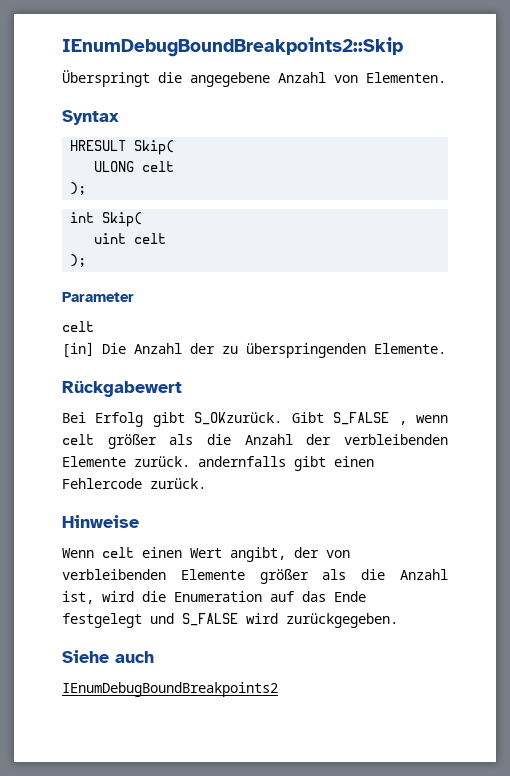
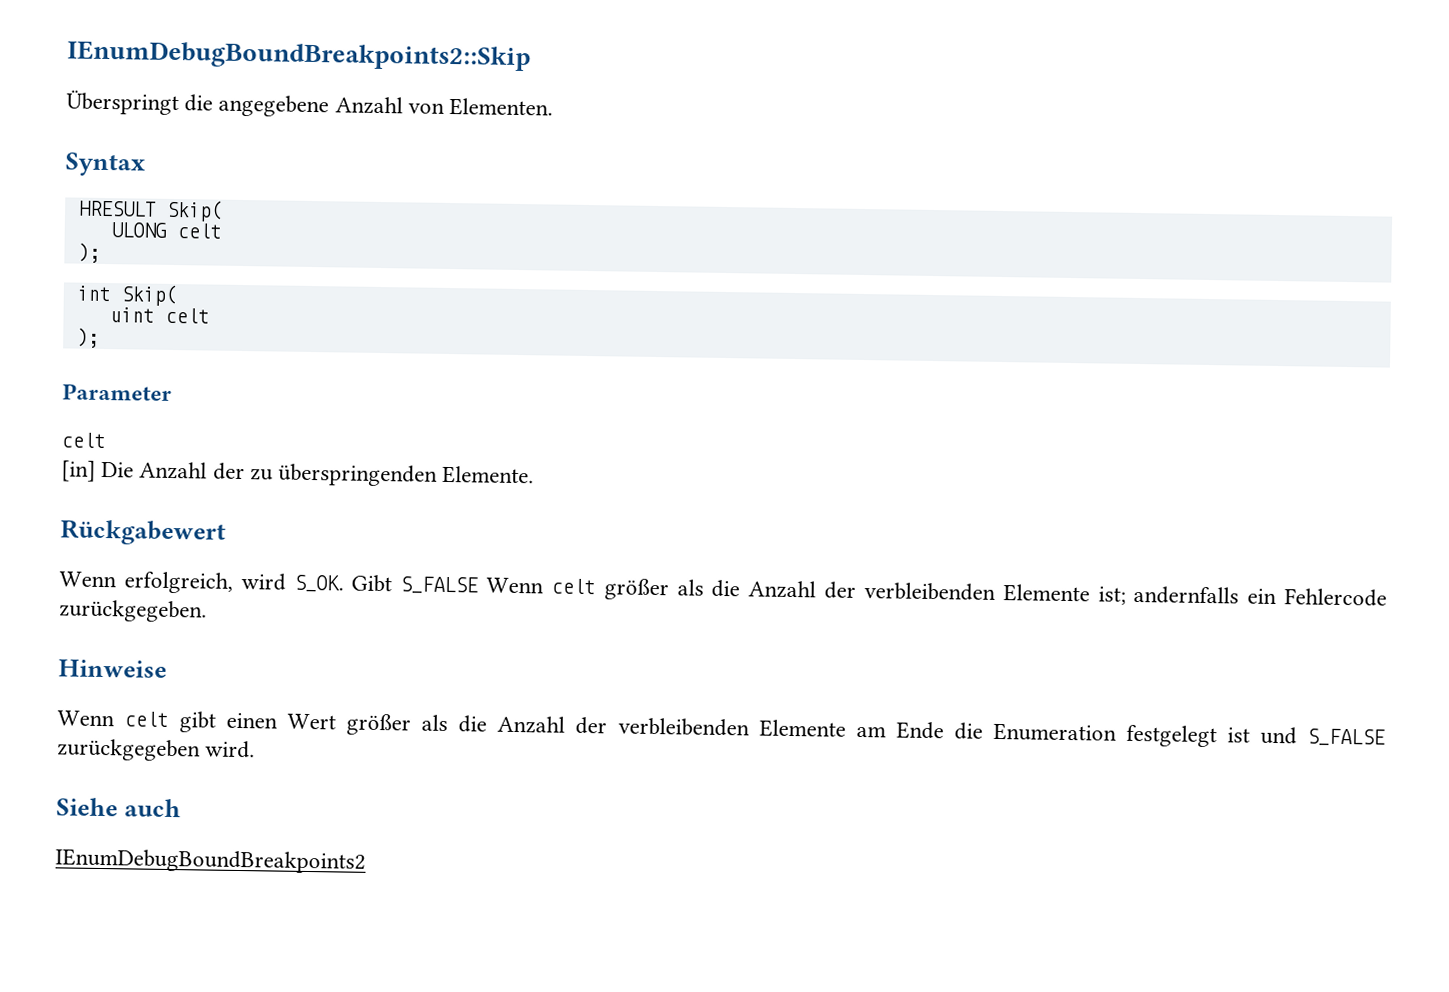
[62,412,448,427] Bei Erfolg gibt S_OKzurück. Gibt S_FALSE , wenn -> [59,571,544,595] Wenn erfolgreich, wird S_OK. Gibt S_FALSE Wenn
[134,456,374,471] [62,478,206,489] zurück. andernfalls gibt einen Fehlercode zurück. -> [1097,585,1387,607] [59,599,207,623] ist; andernfalls ein Fehlercode zurückgegeben.
(134, 552) none -> [179,711,217,733] gibt
[230,547,350,562] [62,569,449,584] [62,591,366,604] [62,613,398,628] angibt, der von verbleibenden Elemente größer als die Anzahl ist, wird die Enumeration auf das Ende festgelegt und S_FALSE wird zurückgegeben. -> [346,713,1385,748] [57,738,256,762] größer als die Anzahl der verbleibenden Elemente am Ende die Enumeration festgelegt ist und S_FALSE zurückgegeben wird.

